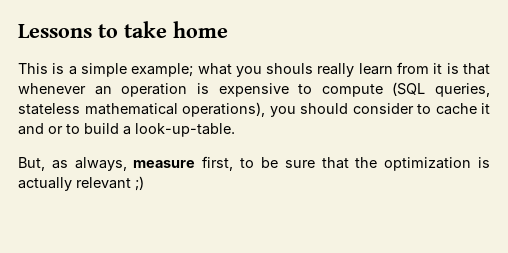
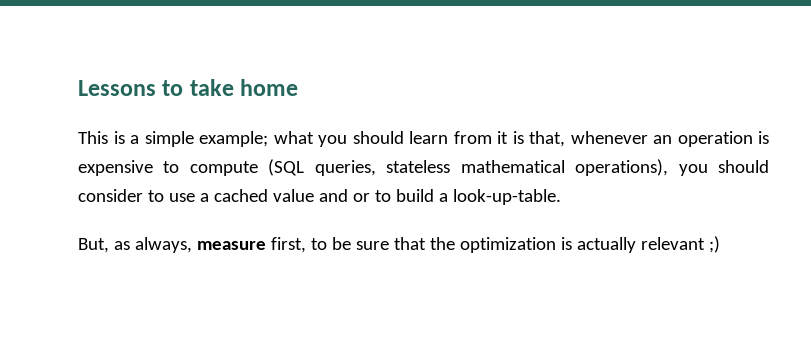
[266,63,355,77] shouls really -> [352,131,404,144] should
[463,63,491,75] that -> [529,131,565,147] that,
[435,103,490,115] cache it -> [168,189,314,202] use a cached value

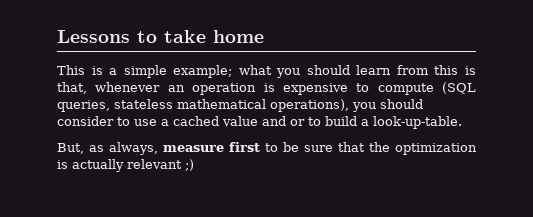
[497,131,508,144] it -> [434,65,459,75] this
[270,237,306,253] first, -> [229,142,260,152] first

